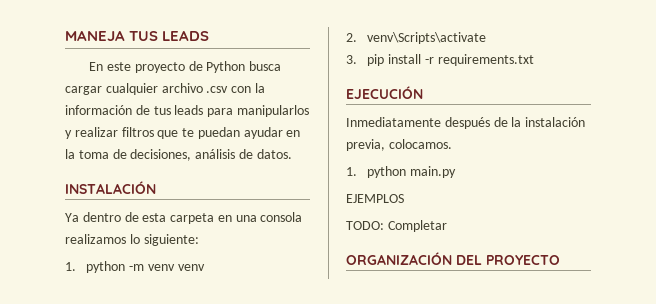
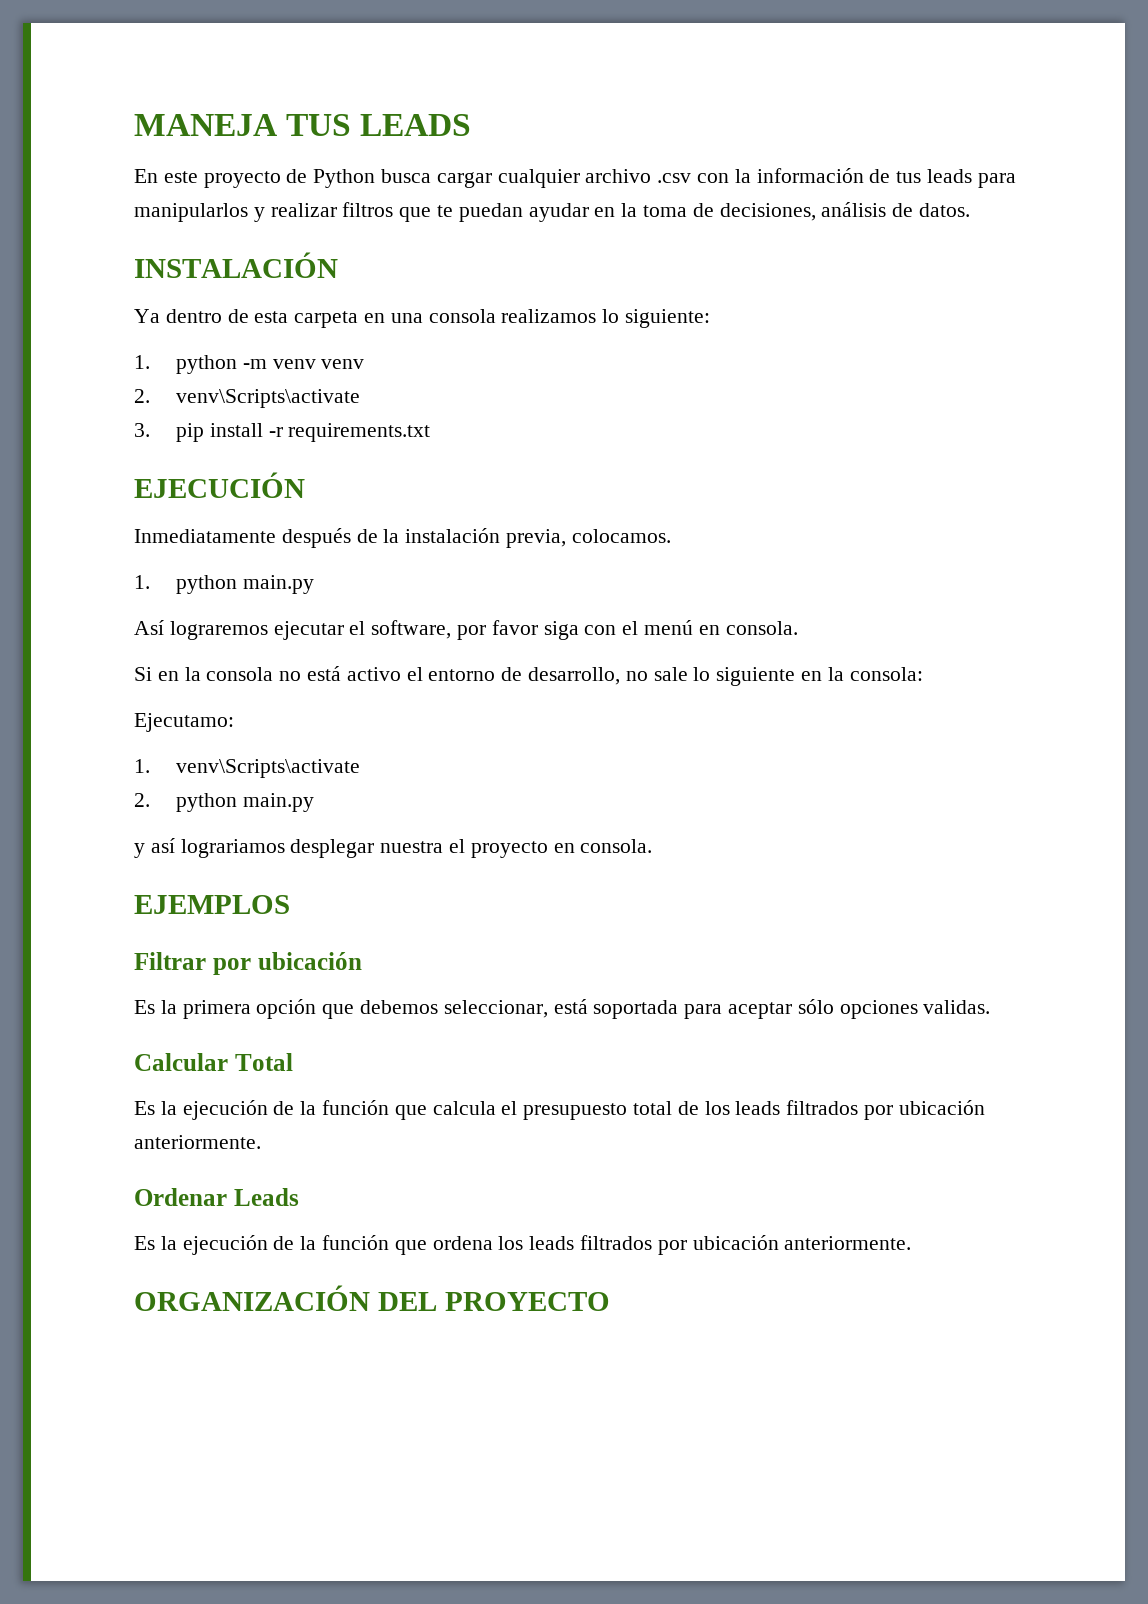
[346,194,404,203] [346,220,447,232] EJEMPLOS // TODO: Completar -> [134,620,798,640] [134,666,923,686] [134,713,234,732] [134,759,360,778] [134,793,314,812] [134,838,653,858] [134,895,290,914] [134,952,362,975] [134,999,991,1019] [134,1053,293,1071] [134,1100,985,1120] [134,1135,261,1149] [134,1188,299,1206] [134,1235,912,1255] Así lograremos ejecutar el software, por favor siga con el menú en consola. // Si en la consola no está activo el entorno de desarrollo, no sale lo siguiente en la consola: // Ejecutamo: // 1. venv\Scripts\activate // 2. python main.py // y así lograriamos desplegar nuestra el proyecto en consola. // EJEMPLOS // Filtrar por ubicación // Es la primera opción que debemos seleccionar, está soportada para aceptar sólo opciones validas. // Calcular Total // Es la ejecución de la función que calcula el presupuesto total de los leads filtrados por ubicación anteriormente. // Ordenar Leads // Es la ejecución de la función que ordena los leads filtrados por ubicación anteriormente.

